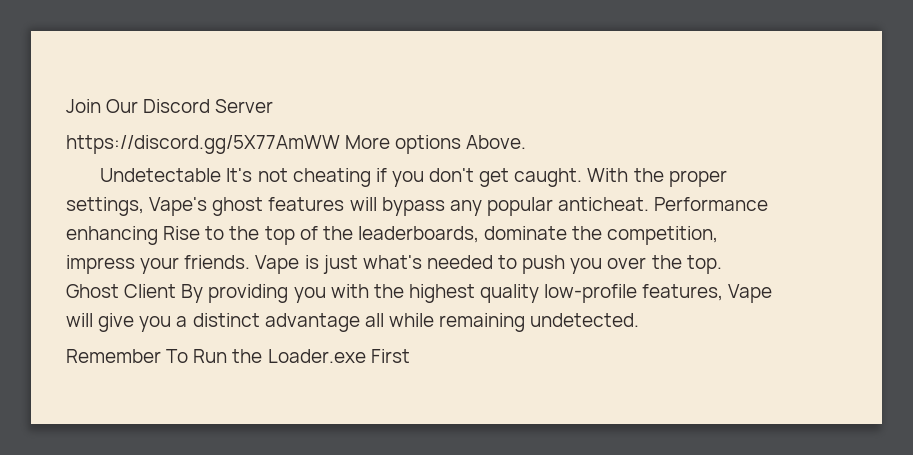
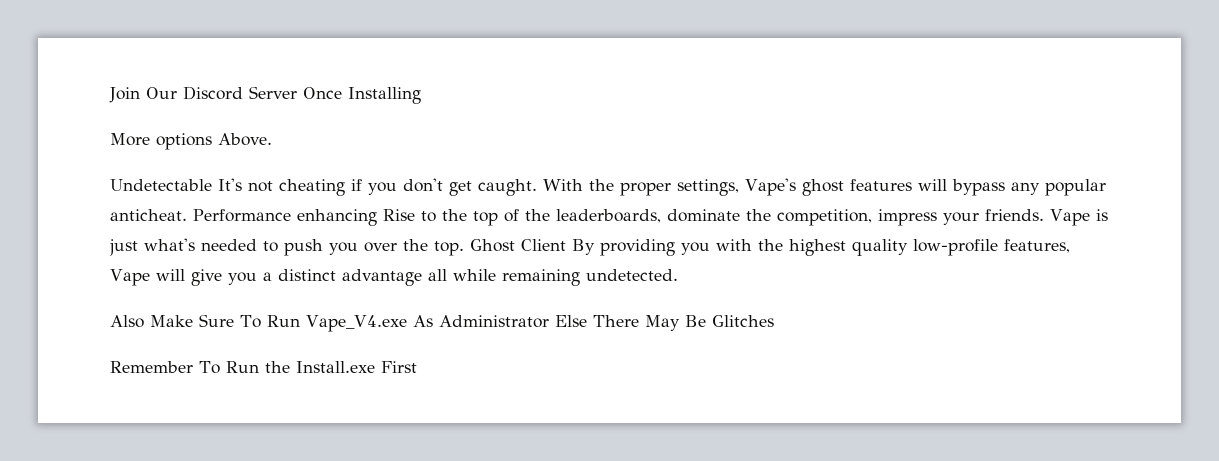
[66,135,340,154] // https://discord.gg/5X77AmWW -> [303,87,421,104] Once Installing //
(640, 320) none -> [110,314,774,332] // Also Make Sure To Run Vape_V4.exe As Administrator Else There May Be Glitches
[267,349,366,363] Loader.exe -> [295,361,375,373] Install.exe

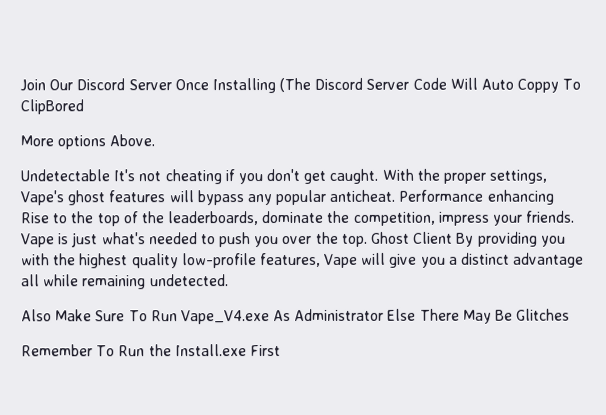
(421, 95) none -> [279,77,582,93] [20,99,84,115] (The Discord Server Code Will Auto Coppy To ClipBored

